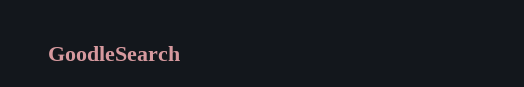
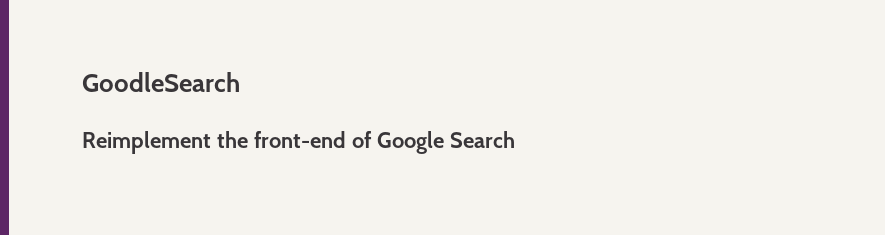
(180, 53) none -> [82,131,515,154] // Reimplement the front-end of Google Search

